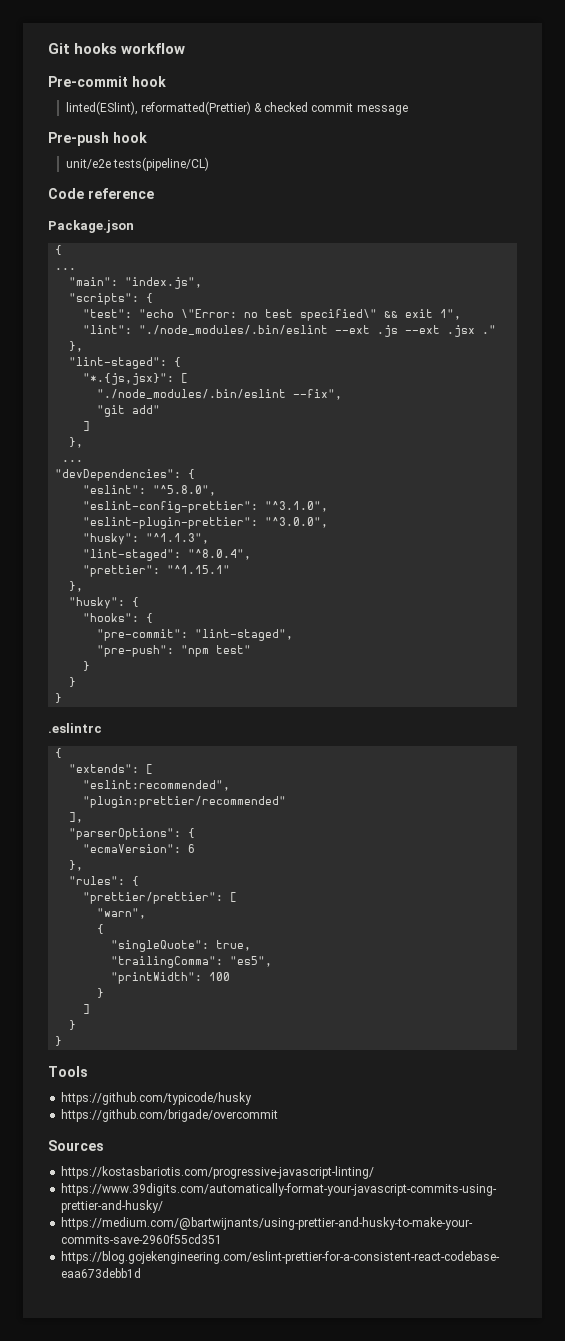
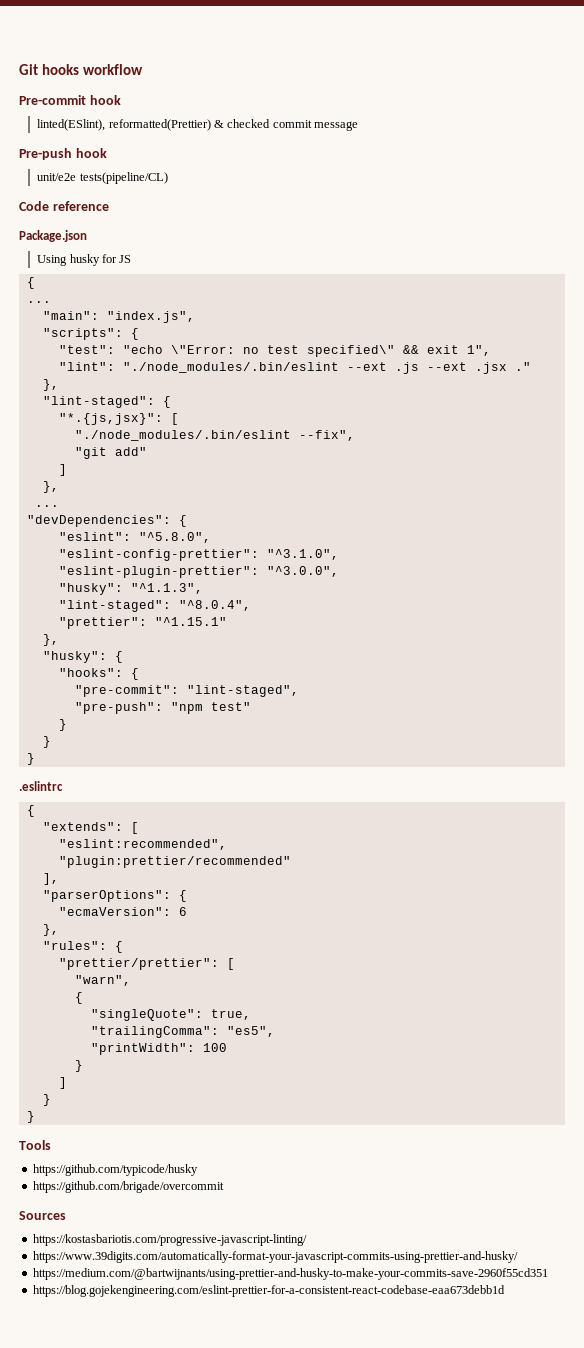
(134, 226) none -> [37,254,132,266] // Using husky for JS

